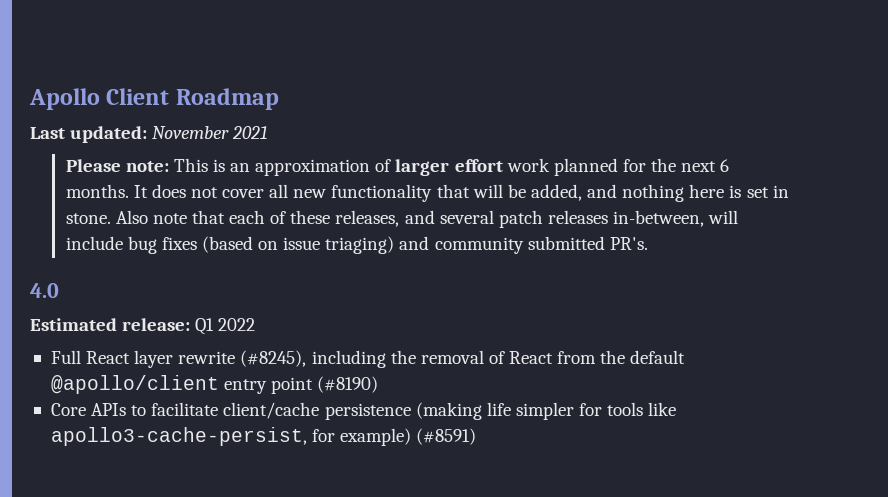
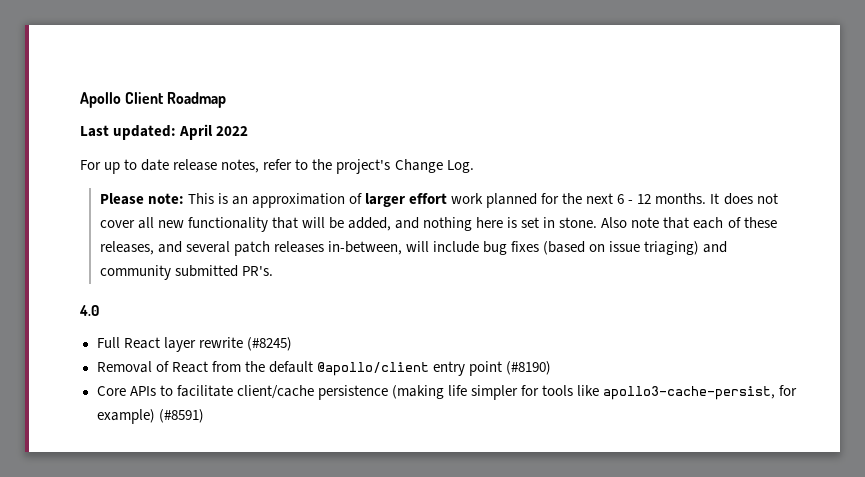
[152,126,268,139] November 2021 -> [179,124,249,140] [80,159,474,174] April 2022 // For up to date release notes, refer to the project's Change Log.
(730, 165) none -> [628,194,652,204] - 12
[30,318,256,335] // Estimated release: Q1 2022 -> (99, 310) none
[240,350,484,368] (#8245), including the removal -> [246,337,292,351] [96,361,152,373] (#8245) // Removal

